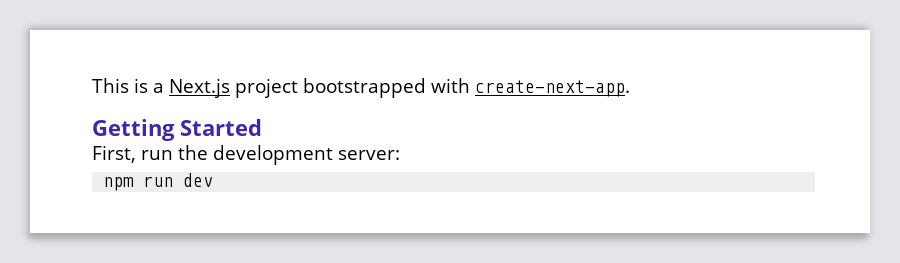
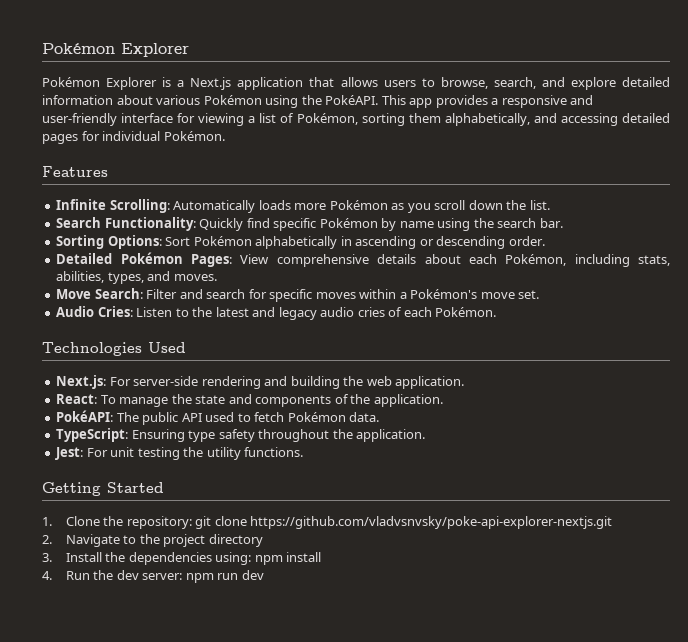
[92,78,630,98] [92,119,262,141] [92,145,333,165] This is a Next.js project bootstrapped with create-next-app. // Getting Started // First, run the development -> [42,43,189,57] [42,77,670,90] [42,95,594,108] [42,113,670,126] [42,131,225,144] [42,166,108,177] [56,199,550,213] [56,217,563,231] [56,235,545,249] [56,252,670,267] [56,271,217,284] [56,288,540,302] [56,306,497,320] [42,342,186,356] [56,375,465,389] [56,394,443,407] [56,410,380,425] [56,428,426,442] [55,447,304,460] [42,482,164,496] [42,516,613,529] [42,534,263,547] [42,552,322,565] [42,570,139,580] Pokémon Explorer // Pokémon Explorer is a Next.js application that allows users to browse, search, and explore detailed information about various Pokémon using the PokéAPI. This app provides a responsive and user-friendly interface for viewing a list of Pokémon, sorting them alphabetically, and accessing detailed pages for individual Pokémon. // Features // Infinite Scrolling: Automatically loads more Pokémon as you scroll down the list. // Search Functionality: Quickly find specific Pokémon by name using the search bar. // Sorting Options: Sort Pokémon alphabetically in ascending or descending order. // Detailed Pokémon Pages: View comprehensive details about each Pokémon, including stats, abilities, types, and moves. // Move Search: Filter and search for specific moves within a Pokémon's move set. // Audio Cries: Listen to the latest and legacy audio cries of each Pokémon. // Technologies Used // Next.js: For server-side rendering and building the web application. // React: To manage the state and components of the application. // PokéAPI: The public API used to fetch Pokémon data. // TypeScript: Ensuring type safety throughout the application. // Jest: For unit testing the utility functions. // Getting Started // 1. Clone the repository: git clone https://github.com/vladvsnvsky/poke-api-explorer-nextjs.git // 2. Navigate to the project directory // 3. Install the dependencies using: npm install // 4. Run the dev
(400, 155) // -> (183, 576) none

